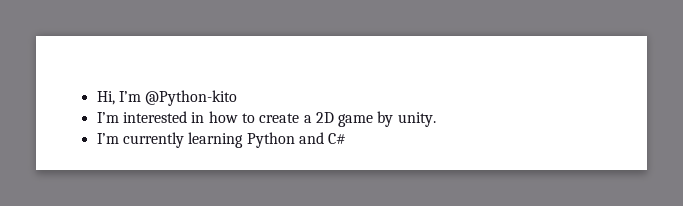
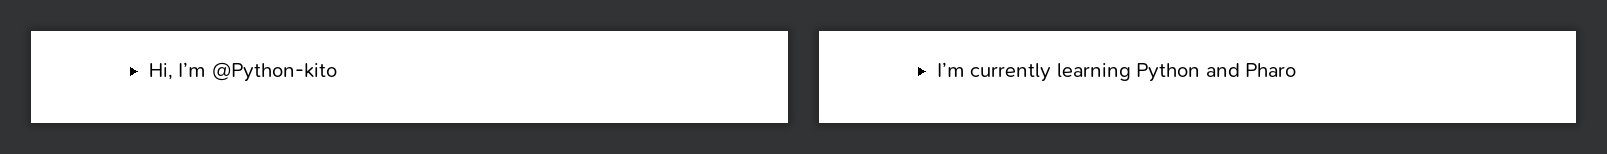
[96,111,436,127] // I’m interested in how to create a 2D game by unity. -> (337, 72) none
[328,133,347,144] C# -> [1245,63,1297,77] Pharo

